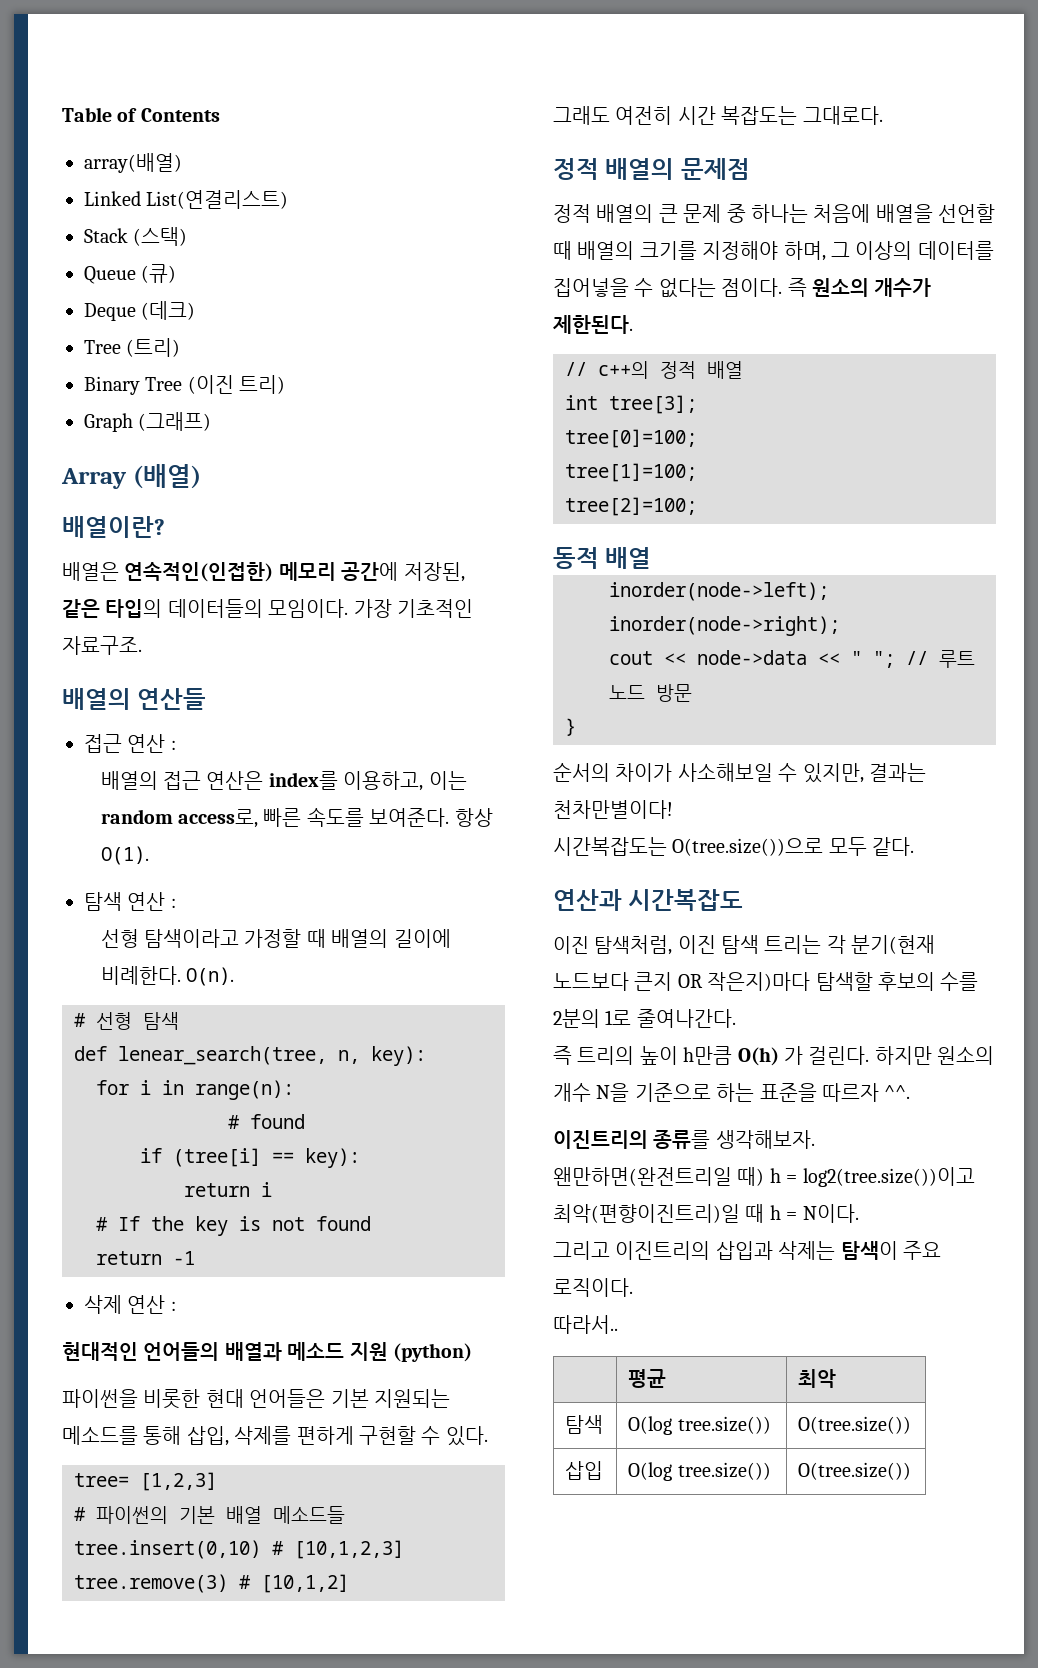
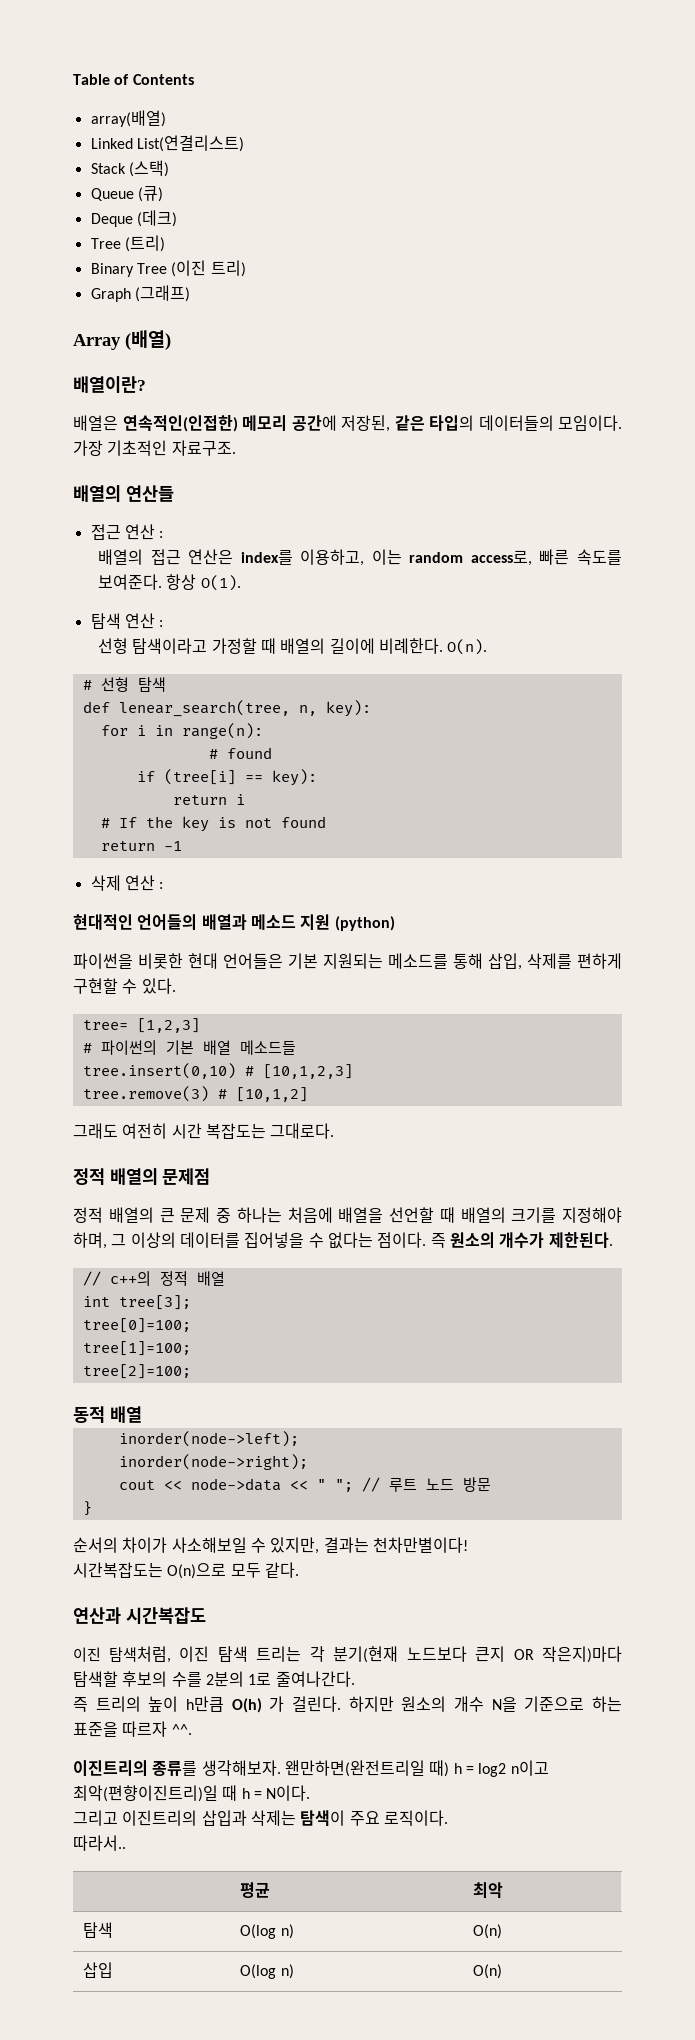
[672,838,824,856] O(tree.size())으로 -> [167,1563,227,1579] O(n)으로
[802,1167,975,1187] log2(tree.size())이고 -> [478,1760,549,1777] log2 n이고
[677,1416,771,1434] [798,1416,912,1434] tree.size()) | O(tree.size()) -> [280,1924,294,1939] [473,1924,503,1939] n) | O(n)
[677,1462,771,1480] [798,1462,912,1480] tree.size()) | O(tree.size()) -> [280,1964,294,1979] [473,1964,503,1979] n) | O(n)

